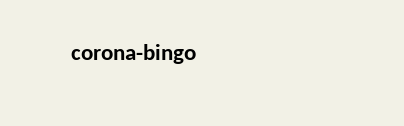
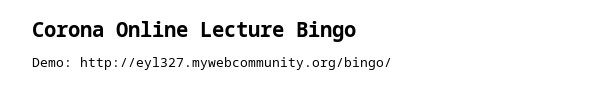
[71,44,196,64] corona-bingo -> [32,21,356,42] [32,57,392,70] Corona Online Lecture Bingo // Demo: http://eyl327.mywebcommunity.org/bingo/

